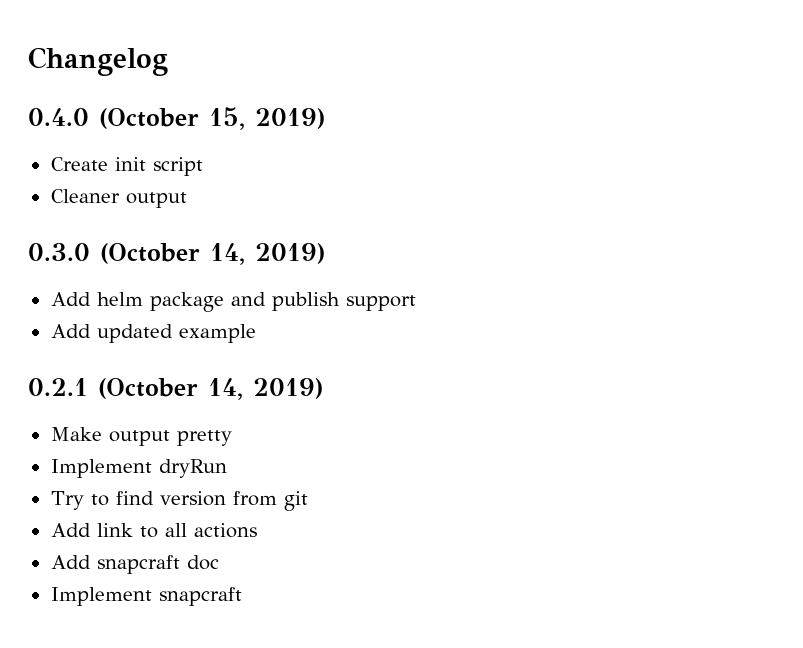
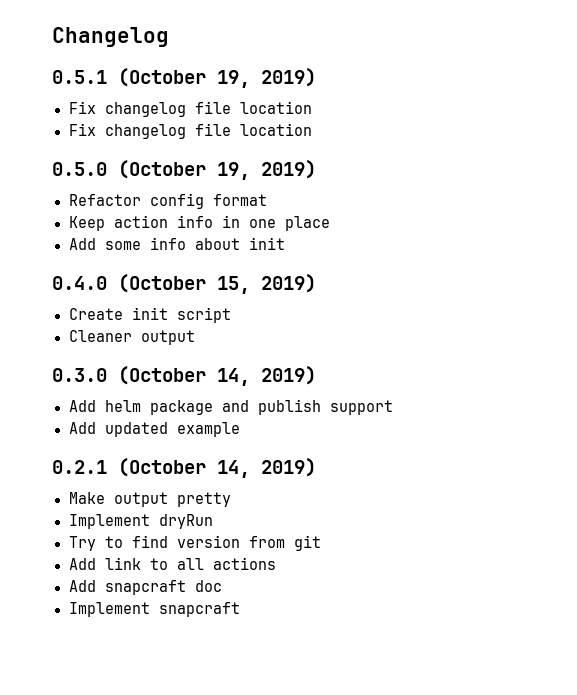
(168, 61) none -> [52,68,316,88] [68,101,312,117] [68,123,312,139] [52,160,316,180] [68,193,267,209] [68,215,330,231] [68,237,285,250] // 0.5.1 (October 19, 2019) // Fix changelog file location // Fix changelog file location // 0.5.0 (October 19, 2019) // Refactor config format // Keep action info in one place // Add some info about init

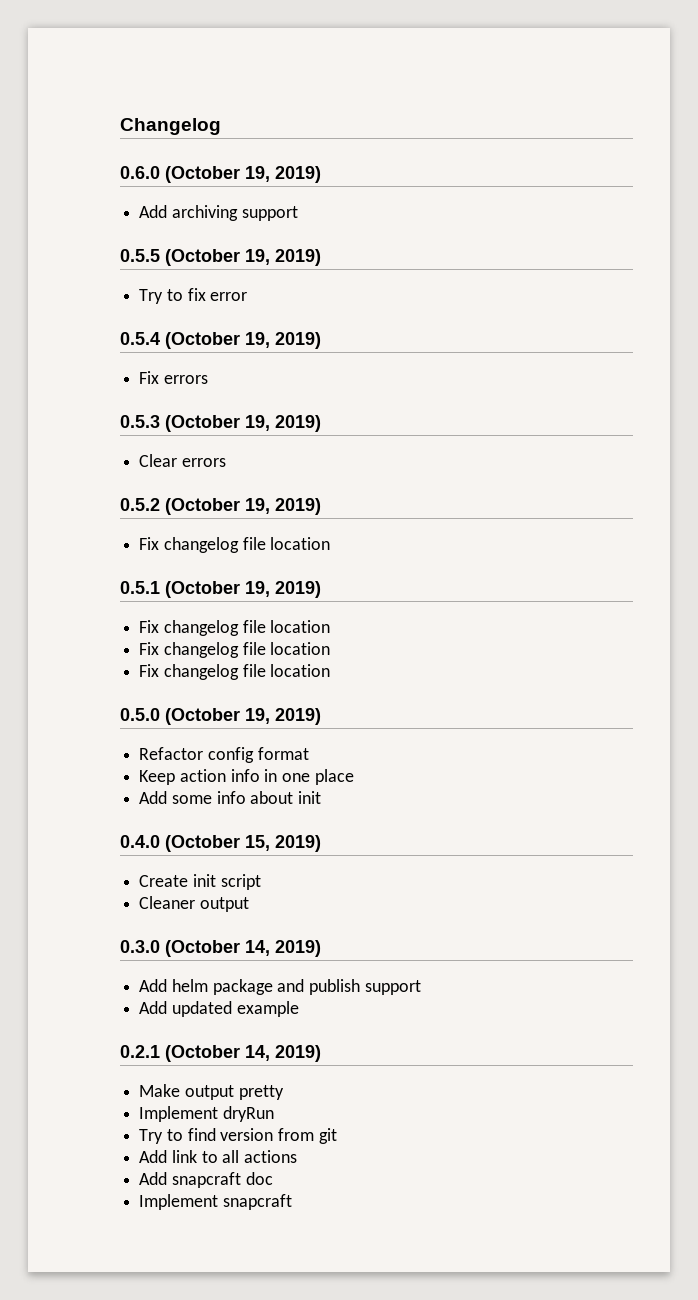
(169, 37) none -> [120,166,321,183] [139,205,298,221] [120,249,321,266] [139,288,248,304] [120,332,321,349] [139,371,208,384] [120,415,321,432] [139,454,226,467] [120,498,321,515] [139,537,331,553] // 0.6.0 (October 19, 2019) // Add archiving support // 0.5.5 (October 19, 2019) // Try to fix error // 0.5.4 (October 19, 2019) // Fix errors // 0.5.3 (October 19, 2019) // Clear errors // 0.5.2 (October 19, 2019) // Fix changelog file location
(312, 129) none -> [139,664,331,680] // Fix changelog file location

